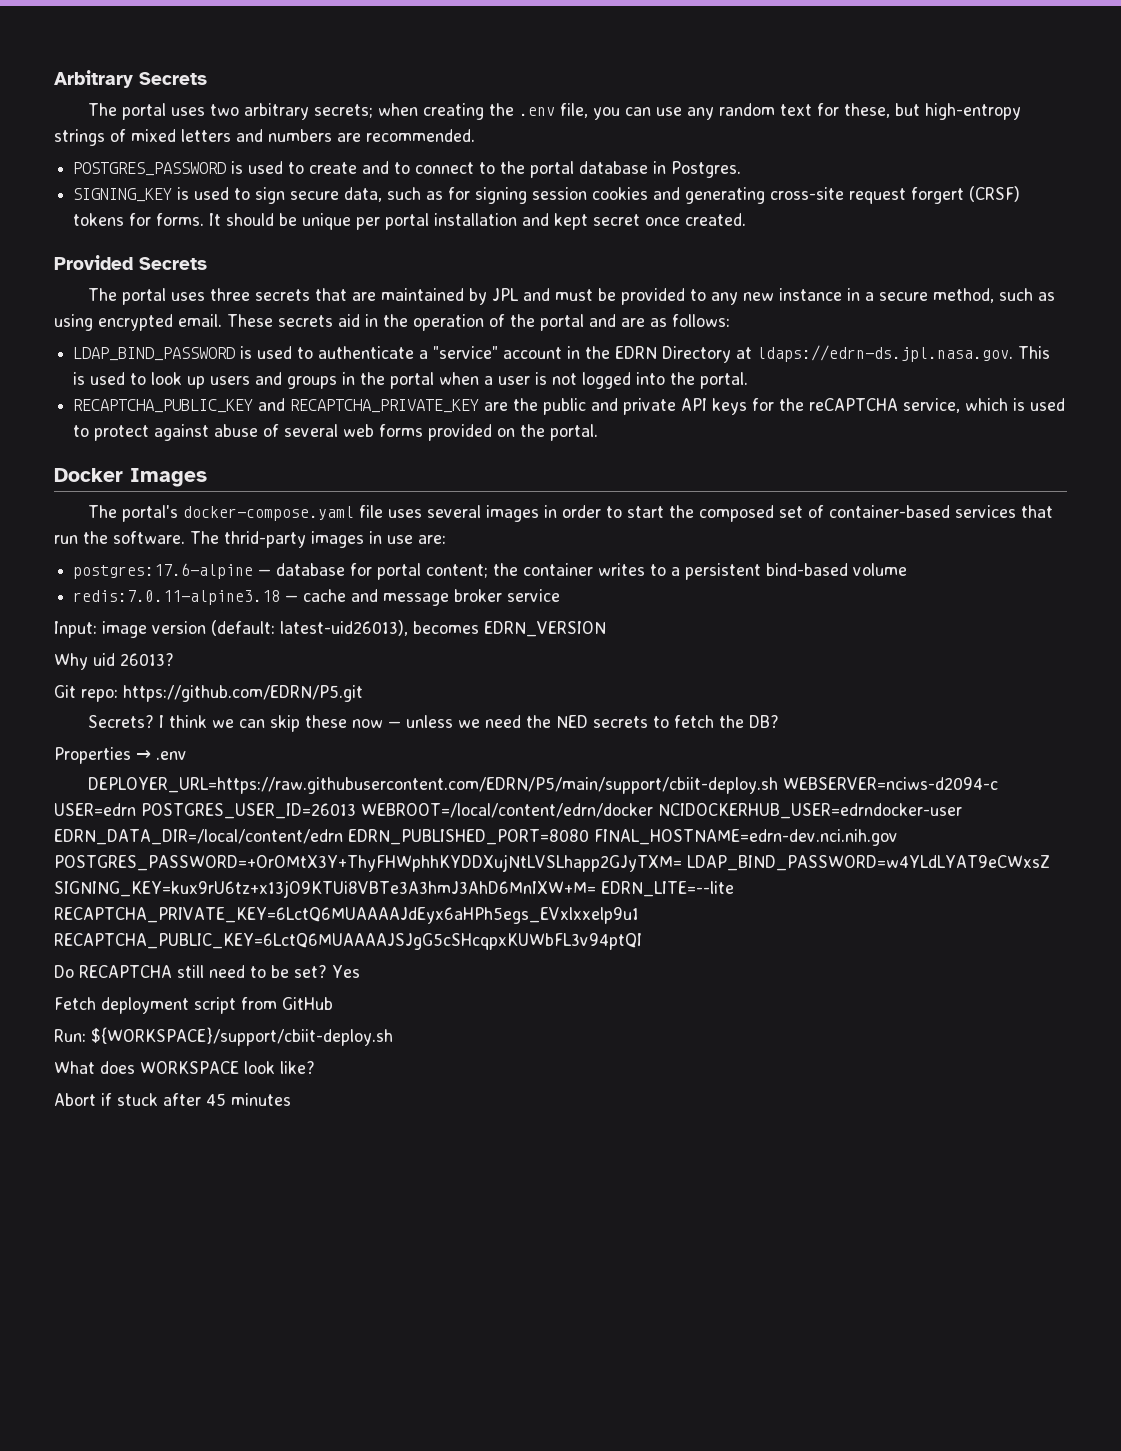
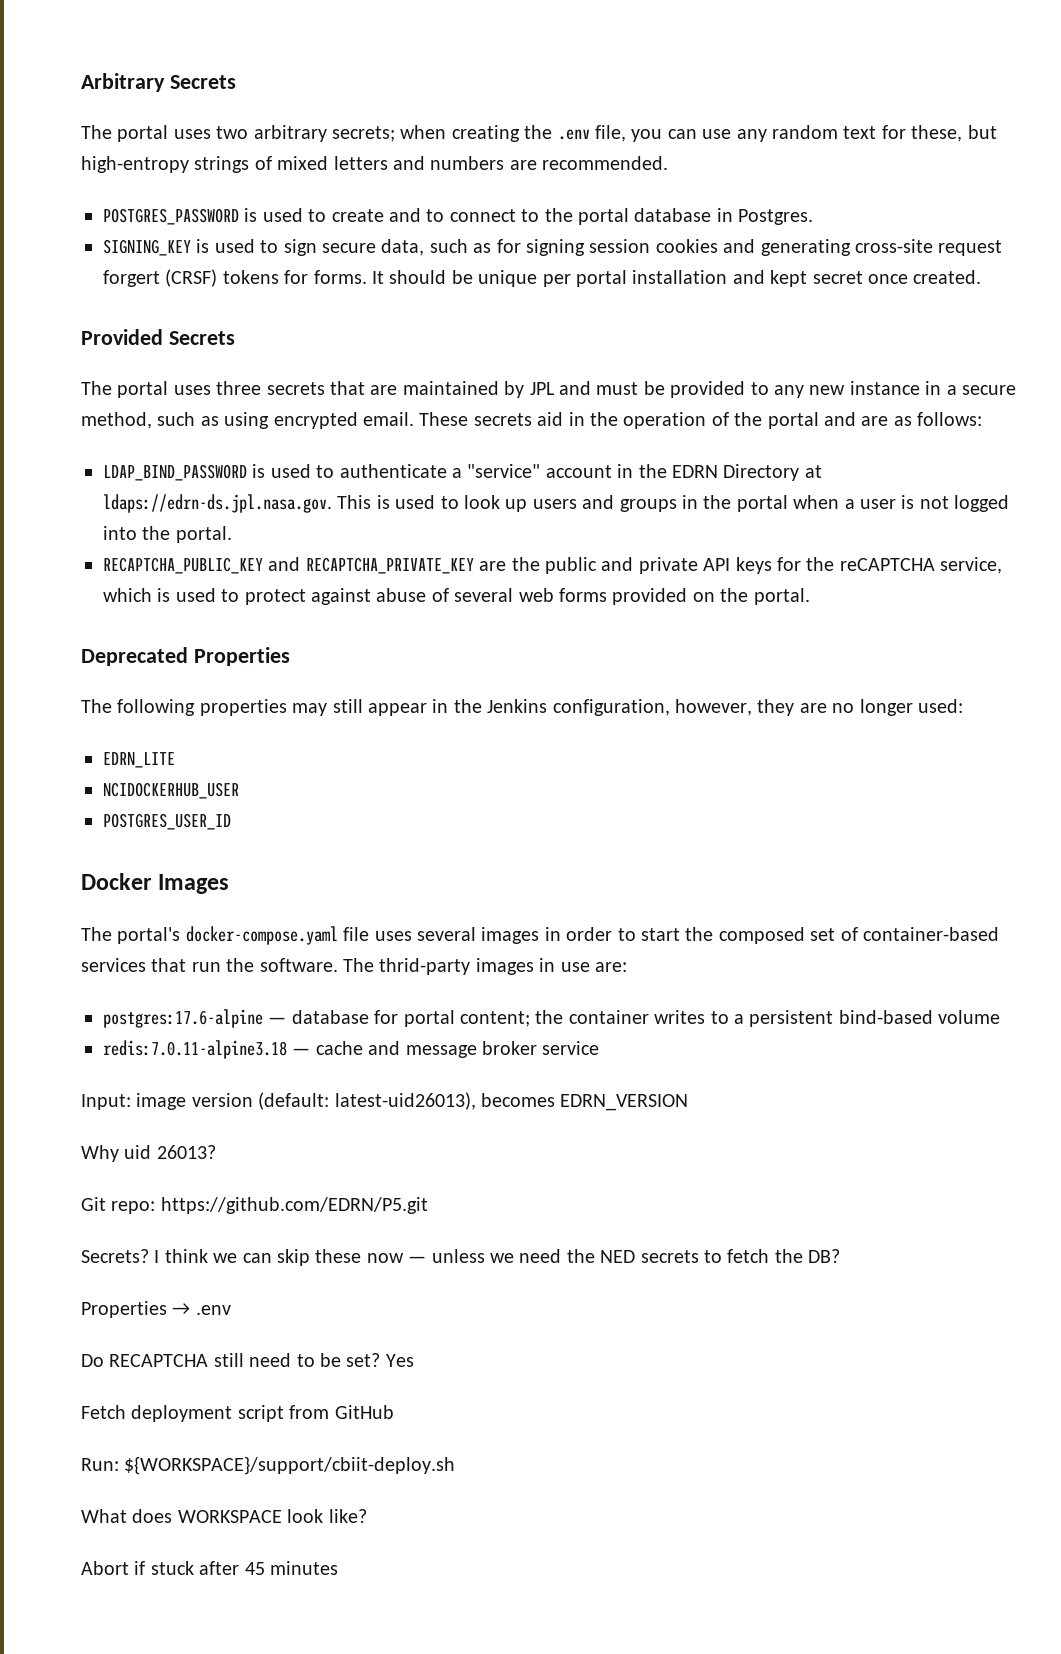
(599, 432) none -> [81,647,290,666] [81,699,963,716] [103,752,175,768] [103,782,239,799] [103,813,231,830] // Deprecated Properties // The following properties may still appear in the Jenkins configuration, however, they are no longer used: // EDRN_LITE // NCIDOCKERHUB_USER // POSTGRES_USER_ID
[88,777,999,794] [54,803,962,819] [54,829,898,846] [54,854,1050,872] [54,880,734,898] [54,907,639,924] [54,933,642,950] // DEPLOYER_URL=https://raw.githubusercontent.com/EDRN/P5/main/support/cbiit-deploy.sh WEBSERVER=nciws-d2094-c USER=edrn POSTGRES_USER_ID=26013 WEBROOT=/local/content/edrn/docker NCIDOCKERHUB_USER=edrndocker-user EDRN_DATA_DIR=/local/content/edrn EDRN_PUBLISHED_PORT=8080 FINAL_HOSTNAME=edrn-dev.nci.nih.gov POSTGRES_PASSWORD=+OrOMtX3Y+ThyFHWphhKYDDXujNtLVSLhapp2GJyTXM= LDAP_BIND_PASSWORD=w4YLdLYAT9eCWxsZ SIGNING_KEY=kux9rU6tz+x13jO9KTUi8VBTe3A3hmJ3AhD6MnIXW+M= EDRN_LITE=--lite RECAPTCHA_PRIVATE_KEY=6LctQ6MUAAAAJdEyx6aHPh5egs_EVxlxxelp9u1 RECAPTCHA_PUBLIC_KEY=6LctQ6MUAAAAJSJgG5cSHcqpxKUWbFL3v94ptQI -> (231, 1310) none

